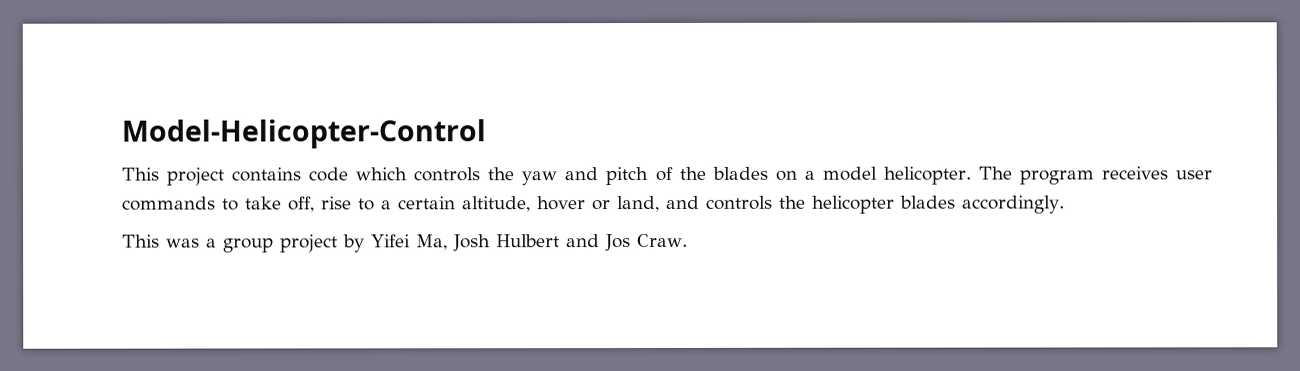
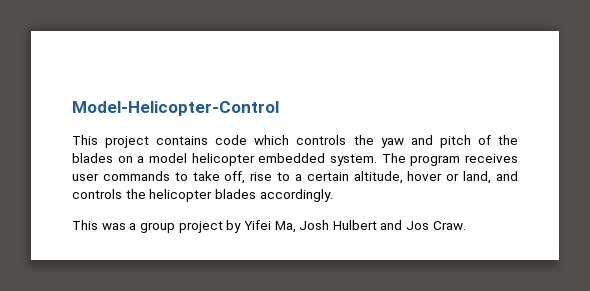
[882,166,971,185] helicopter. -> [191,153,377,166] helicopter embedded system.

